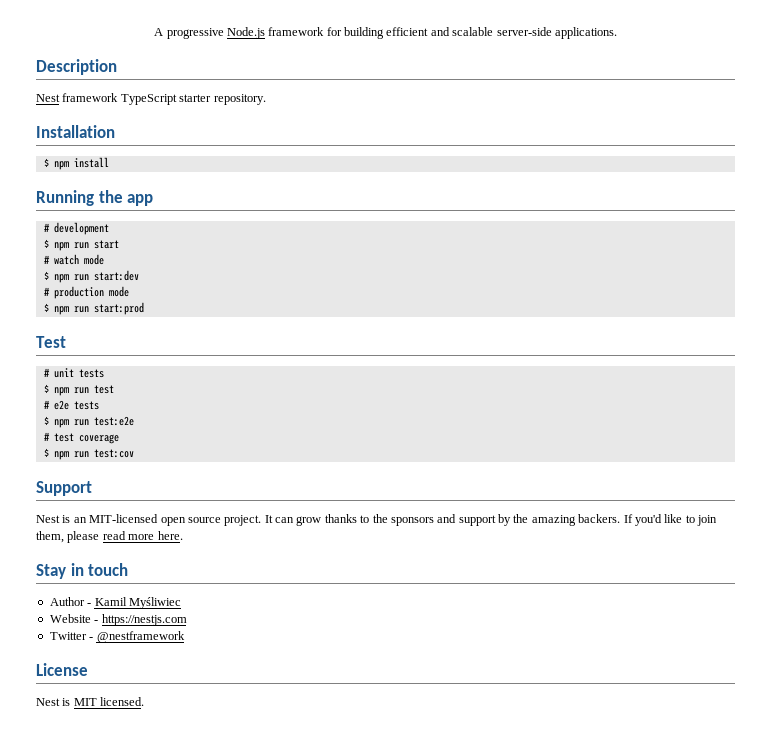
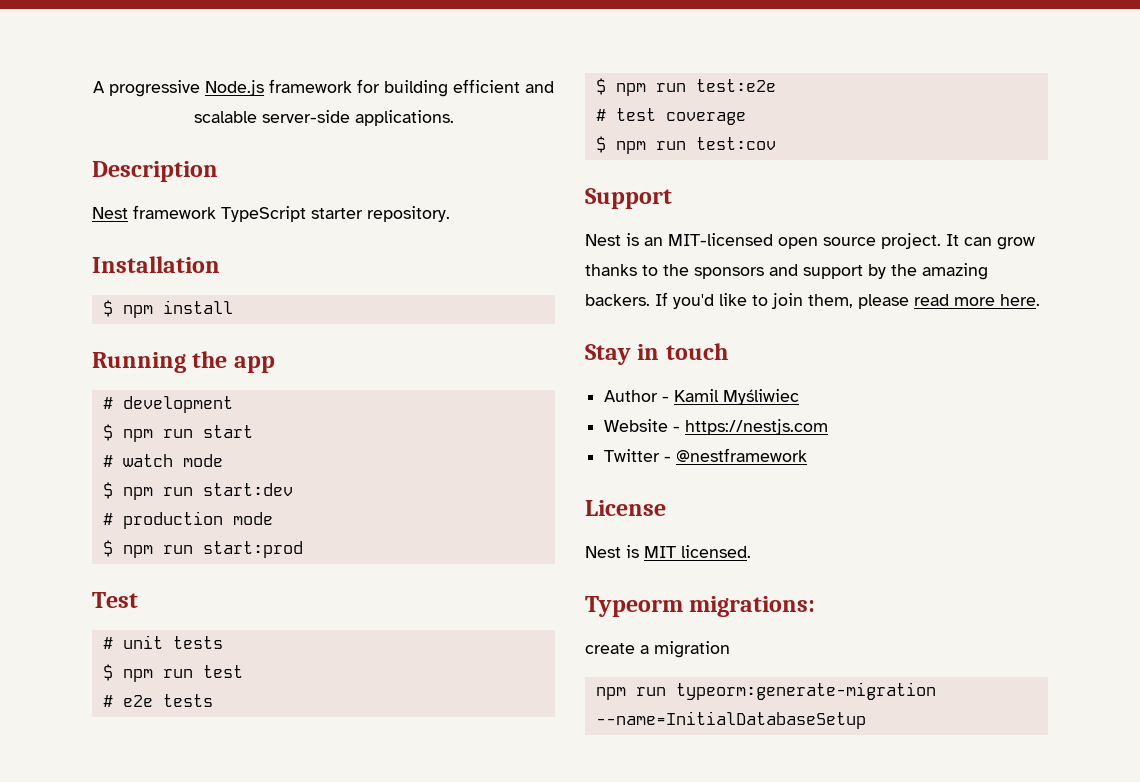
(145, 701) none -> [585,596,816,617] [585,641,730,658] [595,682,936,700] [595,711,866,729] // Typeorm migrations: // create a migration // npm run typeorm:generate-migration --name=InitialDatabaseSetup

